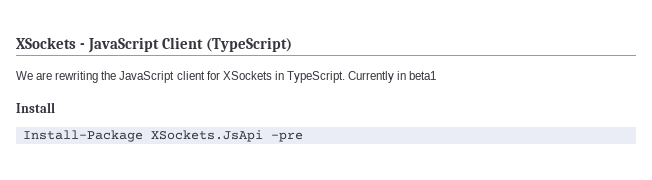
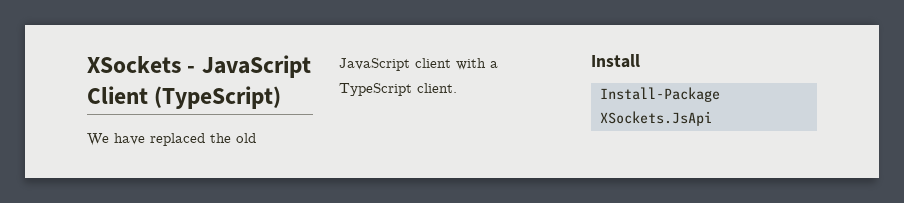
[36,71,437,83] are rewriting the JavaScript client for XSockets in TypeScript. Currently in beta1 -> [114,133,256,146] [339,58,498,71] [339,83,457,96] have replaced the old JavaScript client with a TypeScript client.
[270,132,303,142] -pre -> (712, 118) none

